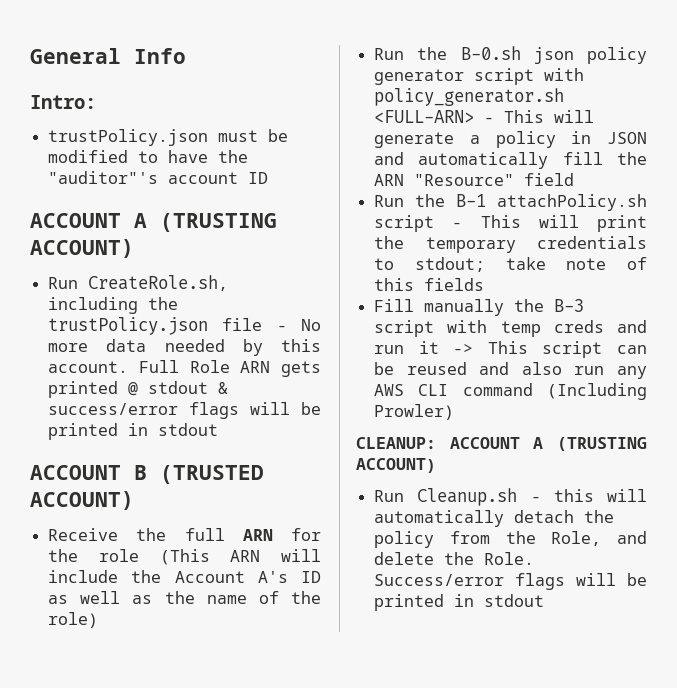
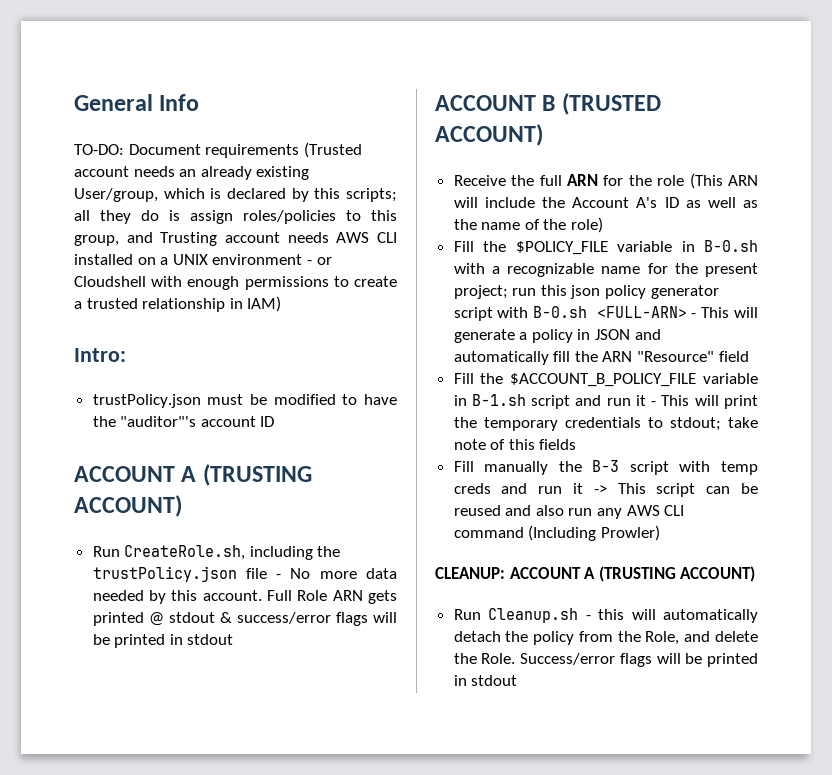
(186, 56) none -> [74,142,362,158] [74,166,310,180] [74,188,397,202] [74,210,397,224] [74,232,397,246] [74,254,332,265] [74,276,397,290] [74,296,282,312] // TO-DO: Document requirements (Trusted account needs an already existing User/group, which is declared by this scripts; all they do is assign roles/policies to this group, and Trusting account needs AWS CLI installed on a UNIX environment - or Cloudshell with enough permissions to create a trusted relationship in IAM)
[374,46,521,60] Run the B-0.sh -> [453,240,758,255] [453,263,758,277] [453,285,567,299] Fill the $POLICY_FILE variable in B-0.sh with a recognizable name for the present project; run this
[374,88,565,106] policy_generator.sh -> [533,306,588,318] B-0.sh
[374,194,647,211] [374,215,435,232] Run the B-1 attachPolicy.sh script -> [453,373,758,387] [453,394,646,409] Fill the $ACCOUNT_B_POLICY_FILE variable in B-1.sh script and run it

